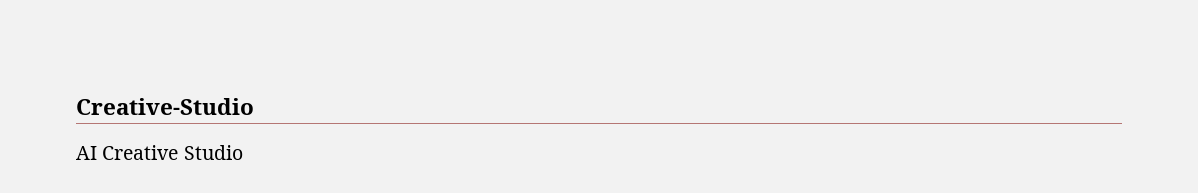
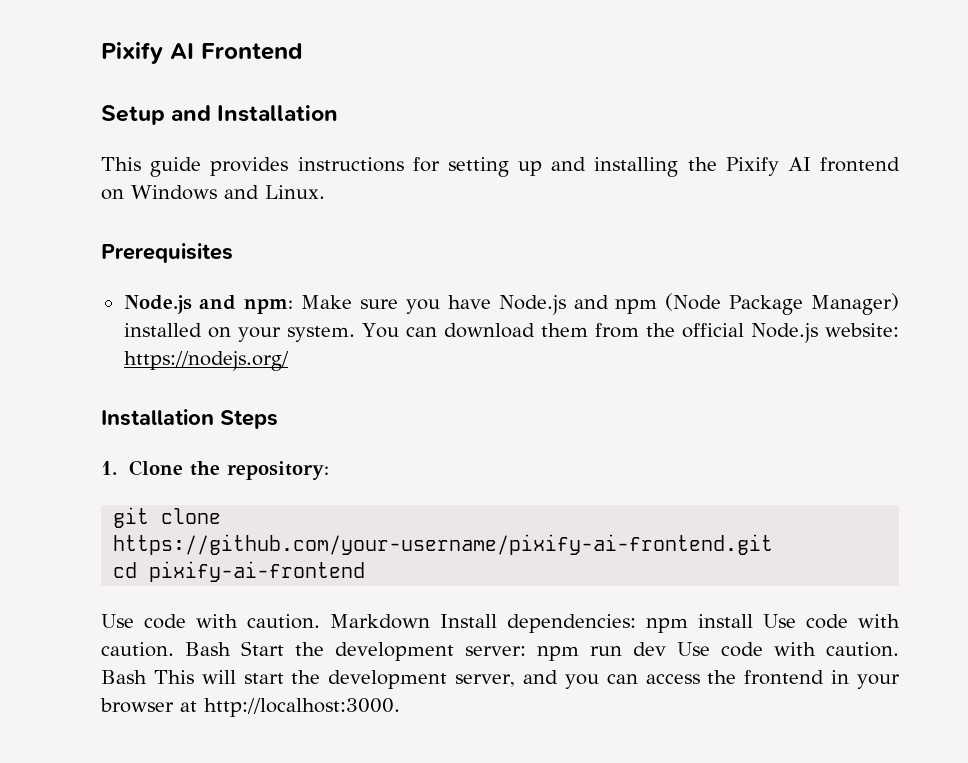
[76,98,254,115] [76,145,243,160] Creative-Studio // AI Creative Studio -> [101,42,303,64] [101,105,339,125] [101,157,900,177] [101,185,325,200] [101,243,233,263] [123,293,899,315] [123,323,900,343] [123,351,289,371] [101,409,278,429] [101,460,329,480] [113,507,222,528] [113,534,774,555] [113,561,366,582] [101,614,900,633] [101,641,899,661] [101,670,901,689] [100,698,400,717] Pixify AI Frontend // Setup and Installation // This guide provides instructions for setting up and installing the Pixify AI frontend on Windows and Linux. // Prerequisites // Node.js and npm: Make sure you have Node.js and npm (Node Package Manager) installed on your system. You can download them from the official Node.js website: https://nodejs.org/ // Installation Steps // 1. Clone the repository: // git clone https://github.com/your-username/pixify-ai-frontend.git // cd pixify-ai-frontend // Use code with caution. Markdown Install dependencies: npm install Use code with caution. Bash Start the development server: npm run dev Use code with caution. Bash This will start the development server, and you can access the frontend in your browser at http://localhost:3000.

